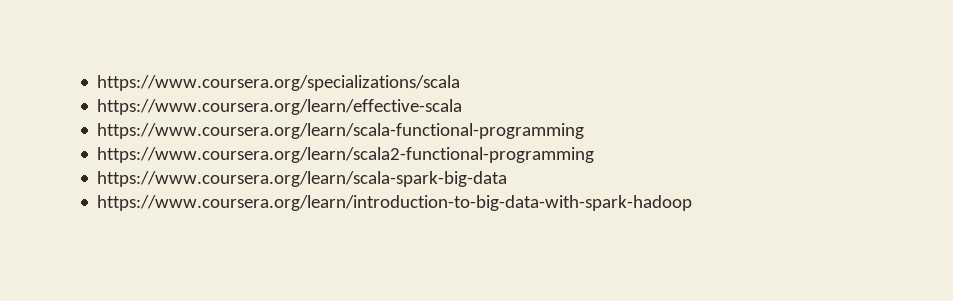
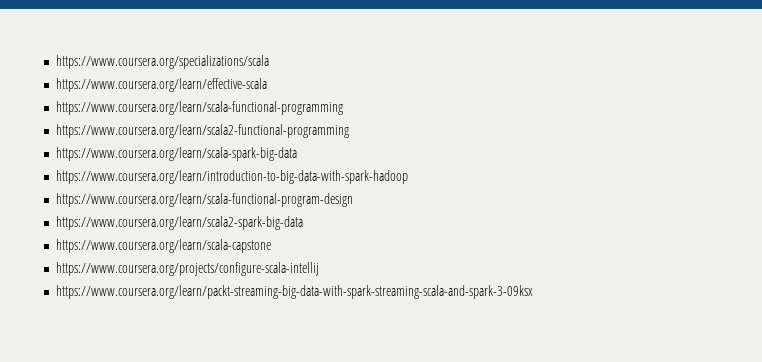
(693, 203) none -> [55,193,353,207] [55,216,303,230] [55,239,271,253] [55,262,319,276] [55,285,533,299] // https://www.coursera.org/learn/scala-functional-program-design // https://www.coursera.org/learn/scala2-spark-big-data // https://www.coursera.org/learn/scala-capstone // https://www.coursera.org/projects/configure-scala-intellij // https://www.coursera.org/learn/packt-streaming-big-data-with-spark-streaming-scala-and-spark-3-09ksx

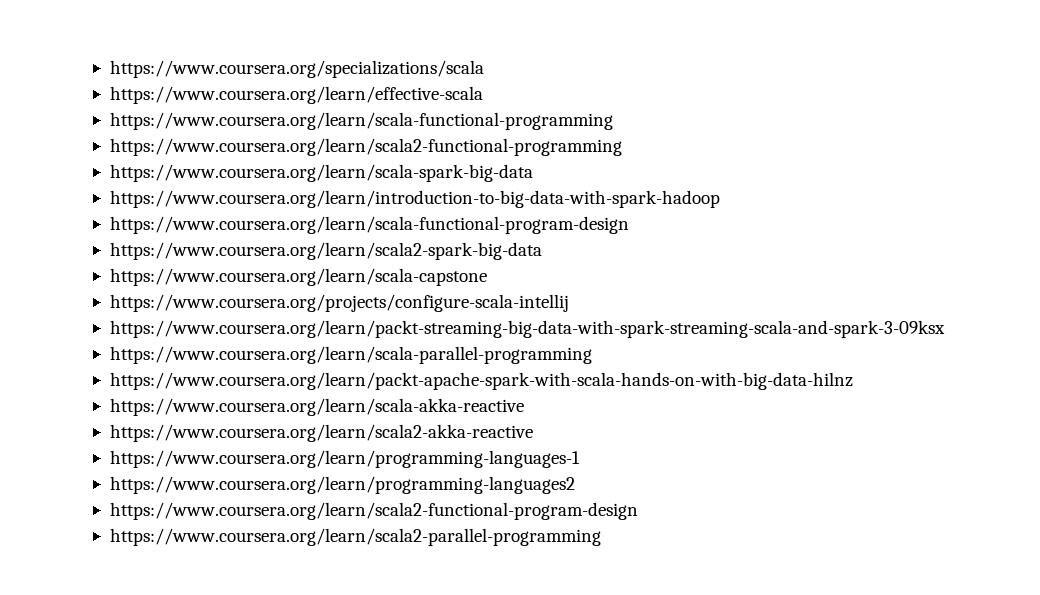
(533, 292) none -> [109,346,592,364] [109,372,853,390] [109,398,524,416] [109,424,533,442] [109,450,580,468] [109,476,575,494] [109,502,638,520] [109,528,601,546] // https://www.coursera.org/learn/scala-parallel-programming // https://www.coursera.org/learn/packt-apache-spark-with-scala-hands-on-with-big-data-hilnz // https://www.coursera.org/learn/scala-akka-reactive // https://www.coursera.org/learn/scala2-akka-reactive // https://www.coursera.org/learn/programming-languages-1 // https://www.coursera.org/learn/programming-languages2 // https://www.coursera.org/learn/scala2-functional-program-design // https://www.coursera.org/learn/scala2-parallel-programming

